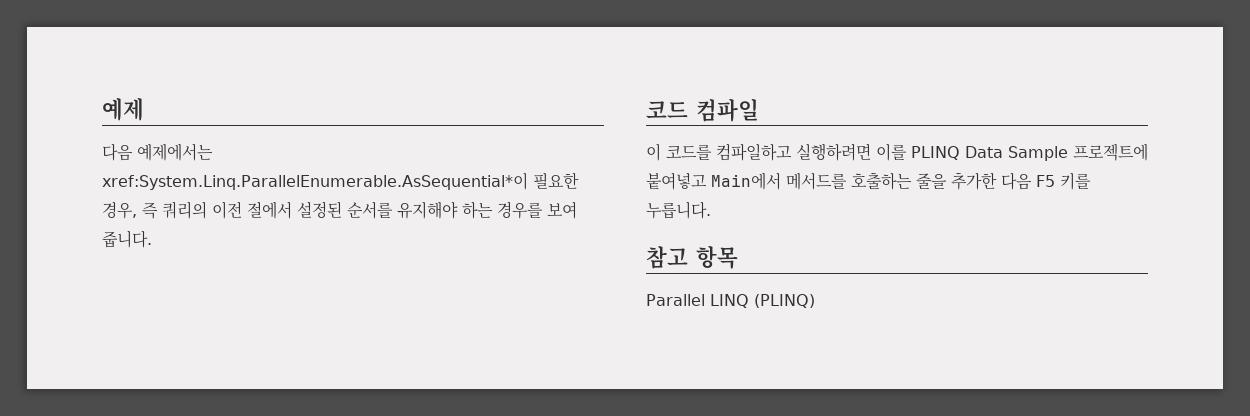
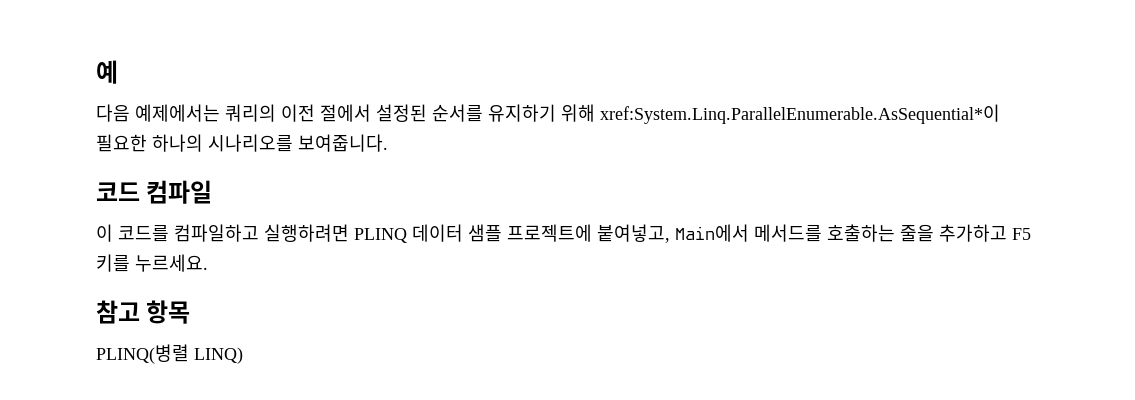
[102,98,144,121] 예제 -> [96,60,118,84] 예
[102,172,579,190] [102,201,158,219] xref:System.Linq.ParallelEnumerable.AsSequential*이 필요한 경우, 즉 -> (220, 113) none
[397,201,577,219] [102,230,152,248] 유지해야 하는 경우를 보여 줍니다. -> [488,104,1000,124] [96,134,388,152] 유지하기 위해 xref:System.Linq.ParallelEnumerable.AsSequential*이 필요한 하나의 시나리오를 보여줍니다.
[876,143,1148,161] [646,172,707,190] 이를 PLINQ Data Sample 프로젝트에 붙여넣고 -> [354,224,670,243] PLINQ 데이터 샘플 프로젝트에 붙여넣고,
[951,172,1032,190] 추가한 다음 -> [939,224,1007,242] 추가하고
[646,201,711,219] 누릅니다. -> [135,254,208,272] 누르세요.
[646,294,815,308] Parallel LINQ (PLINQ) -> [96,344,243,364] PLINQ(병렬 LINQ)

